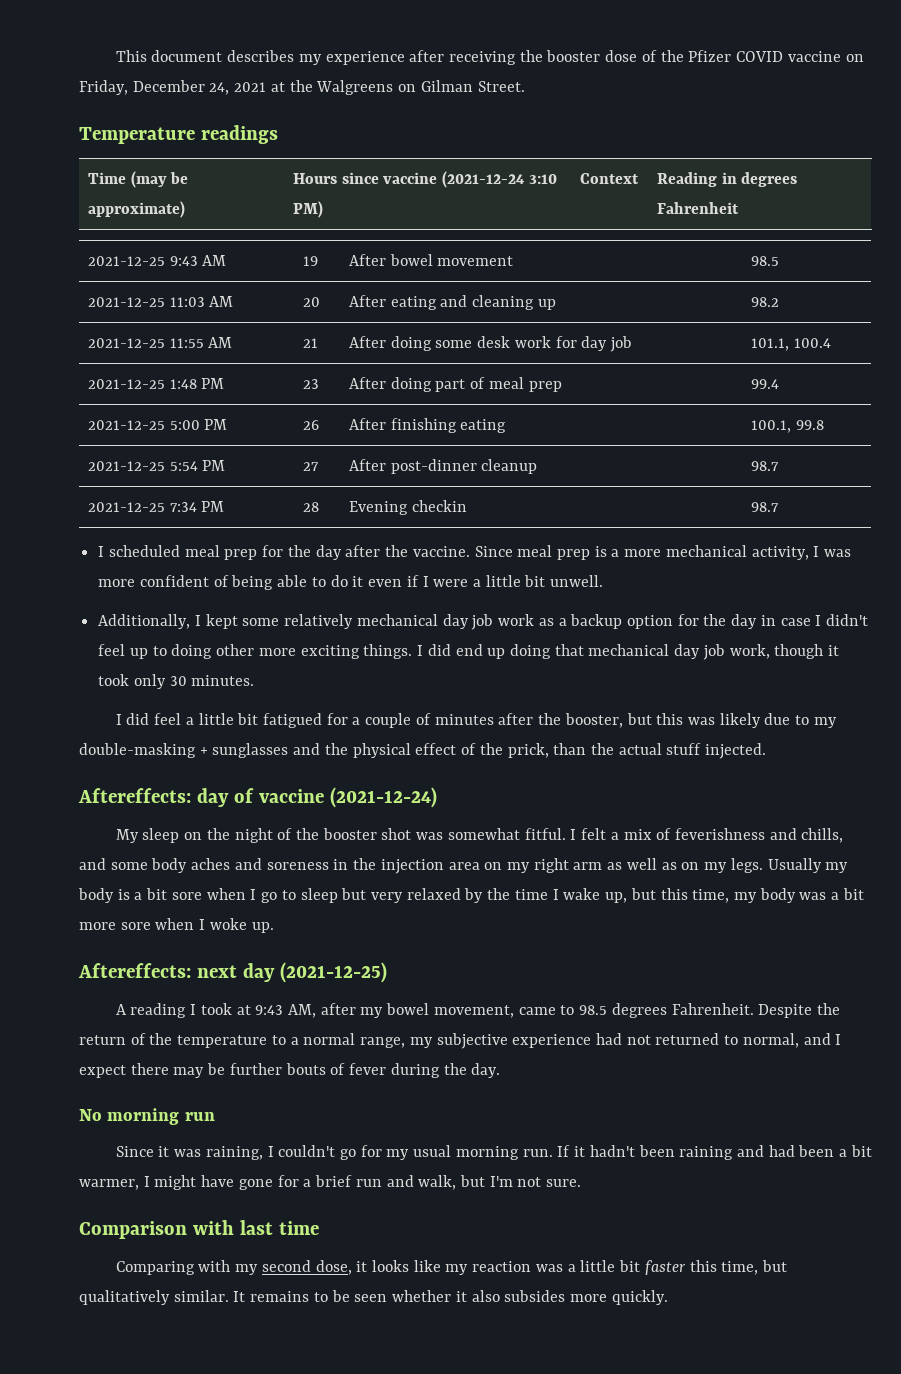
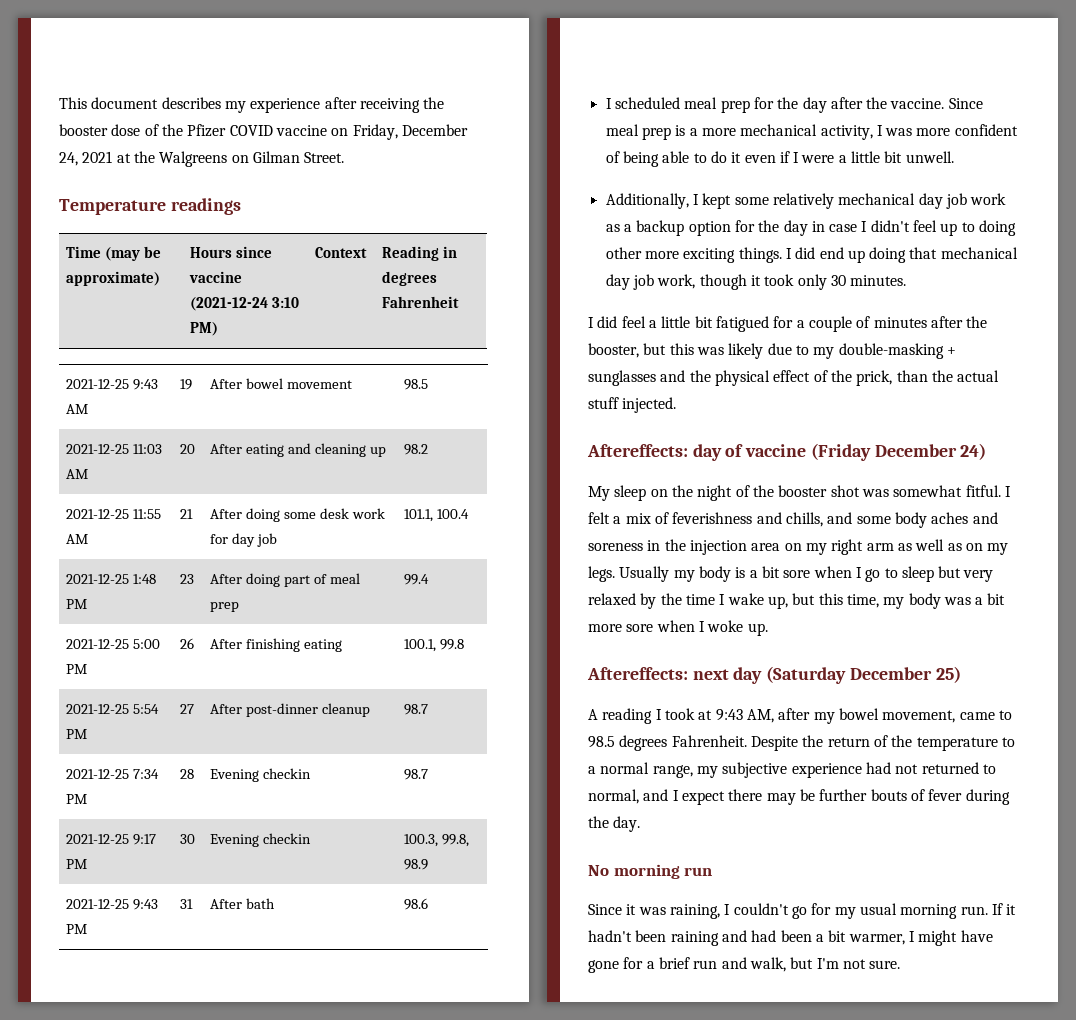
(779, 507) none -> [66,834,157,845] [66,859,88,869] [180,834,196,844] [210,833,312,847] [404,834,470,847] [404,859,429,870] [66,899,159,910] [66,924,88,934] [180,899,194,909] [210,898,276,909] [404,898,429,910] // 2021-12-25 9:17 PM | 30 | Evening checkin | 100.3, 99.8, 98.9 // 2021-12-25 9:43 PM | 31 | After bath | 98.6
[329,787,437,808] (2021-12-24) -> [810,443,987,461] (Friday December 24)
[279,962,387,983] (2021-12-25) -> [766,666,961,684] (Saturday December 25)
[79,1220,319,1239] [115,1260,787,1275] [79,1290,668,1305] // Comparison with last time // Comparing with my second dose, it looks like my reaction was a little bit faster this time, but qualitatively similar. It remains to be seen whether it also subsides more quickly. -> (901, 964) none

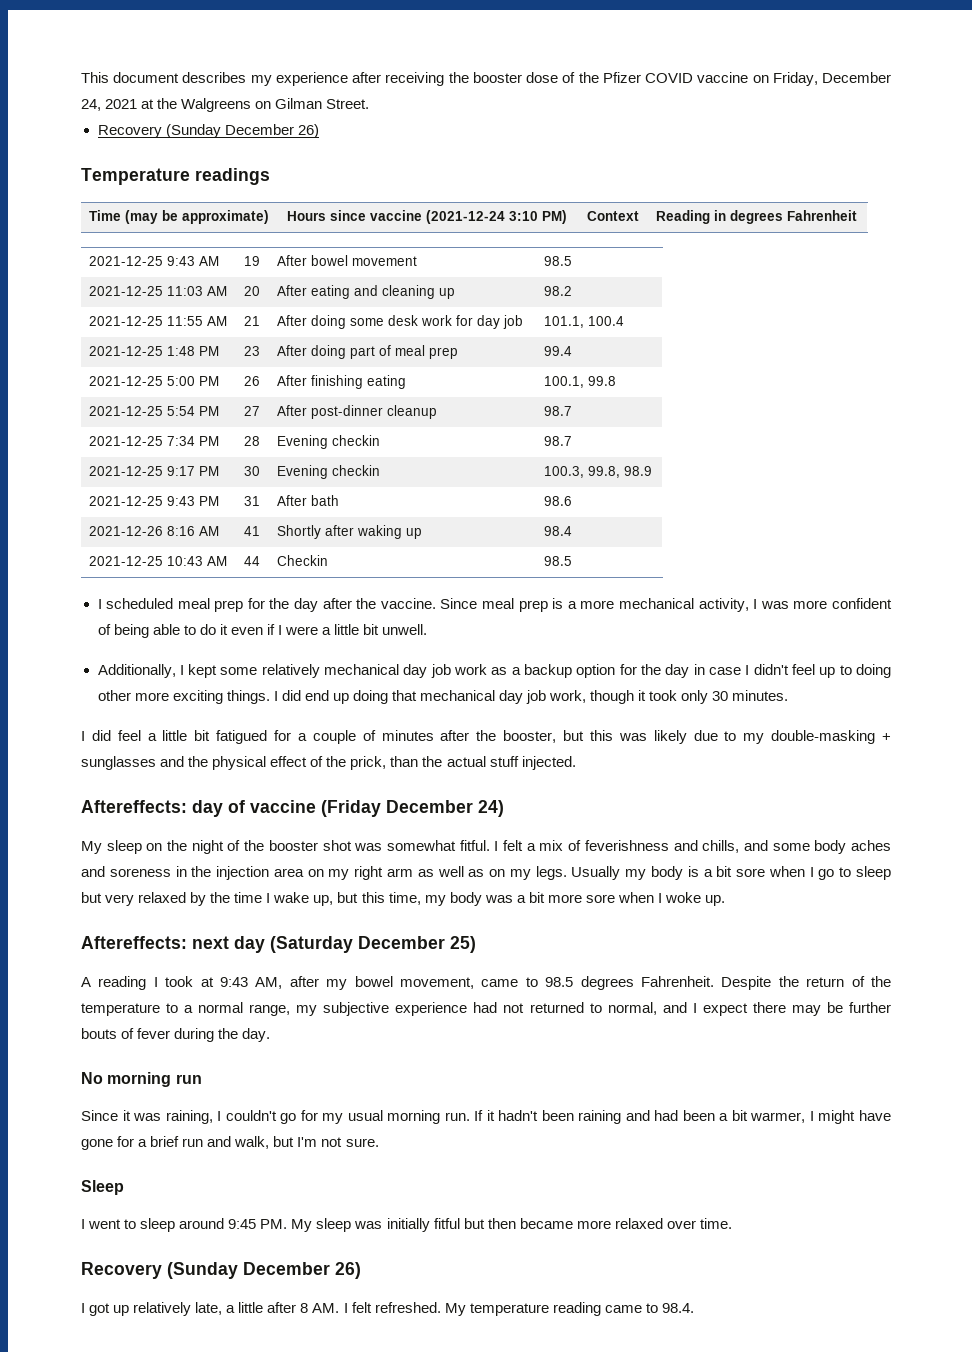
(345, 157) none -> [97,124,319,138] // Recovery (Sunday December 26)
(429, 904) none -> [88,526,219,536] [243,526,260,536] [276,525,422,539] [543,526,572,536] [88,556,227,566] [243,556,260,566] [276,555,328,566] [543,556,572,566] // 2021-12-26 8:16 AM | 41 | Shortly after waking up | 98.4 // 2021-12-25 10:43 AM | 44 | Checkin | 98.5
(901, 964) none -> [81,1180,124,1195] [81,1218,732,1232] [81,1262,361,1279] [81,1302,694,1316] // Sleep // I went to sleep around 9:45 PM. My sleep was initially fitful but then became more relaxed over time. // Recovery (Sunday December 26) // I got up relatively late, a little after 8 AM. I felt refreshed. My temperature reading came to 98.4.

